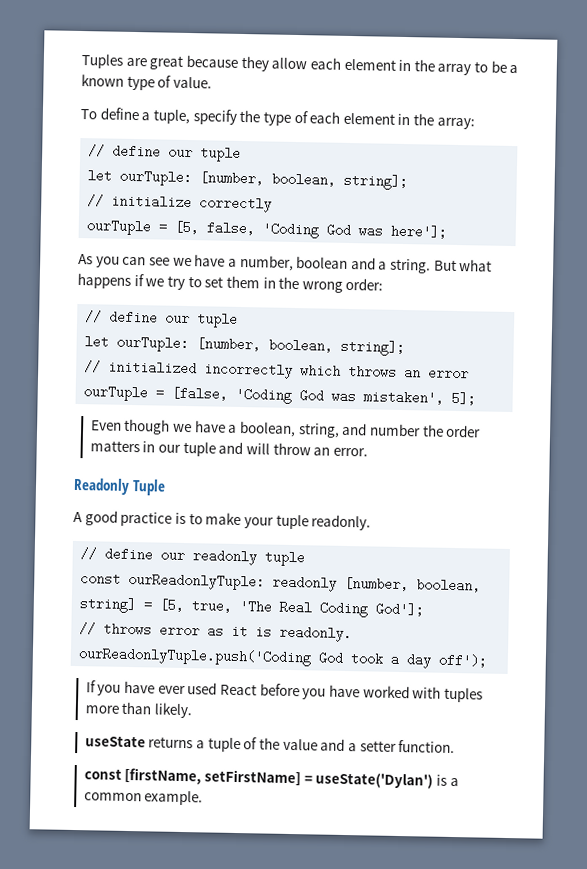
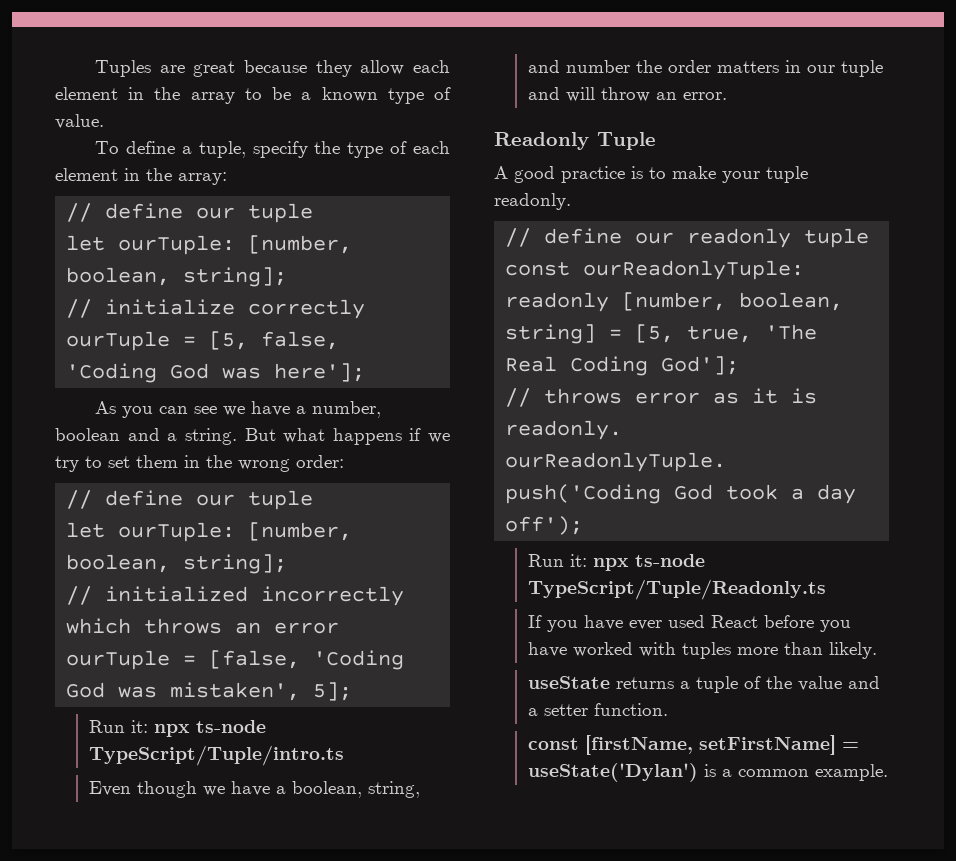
(477, 398) none -> [88,720,266,737] [88,745,344,766] // Run it: npx ts-node TypeScript/Tuple/intro.ts
(488, 660) none -> [527,554,705,571] [527,579,826,600] // Run it: npx ts-node TypeScript/Tuple/Readonly.ts

